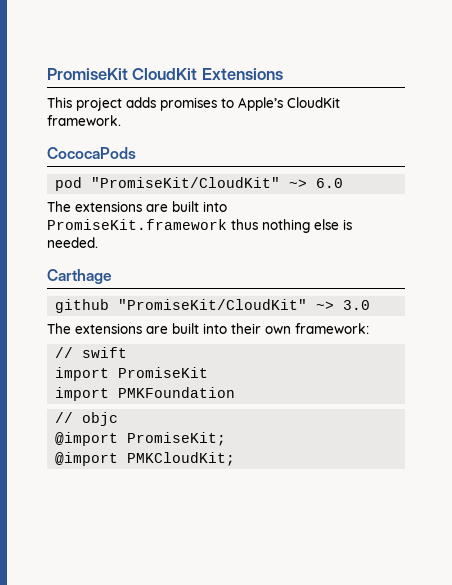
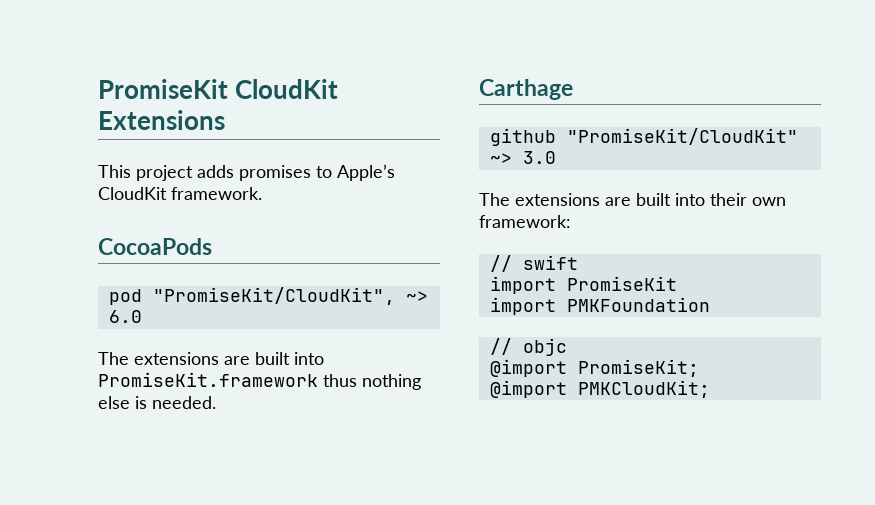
[47,147,136,159] CococaPods -> [98,238,212,255] CocoaPods
[91,177,281,188] "PromiseKit/CloudKit" -> [152,287,395,305] "PromiseKit/CloudKit",

